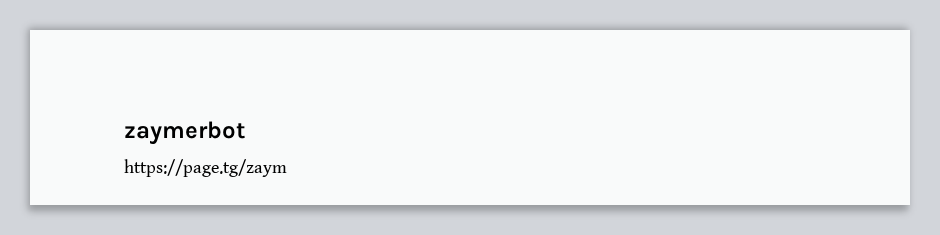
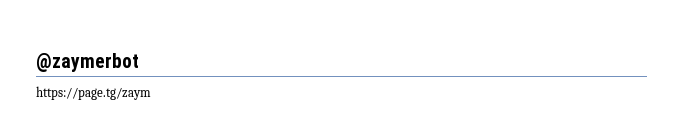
[124,121,245,145] zaymerbot -> [36,53,139,72] @zaymerbot

